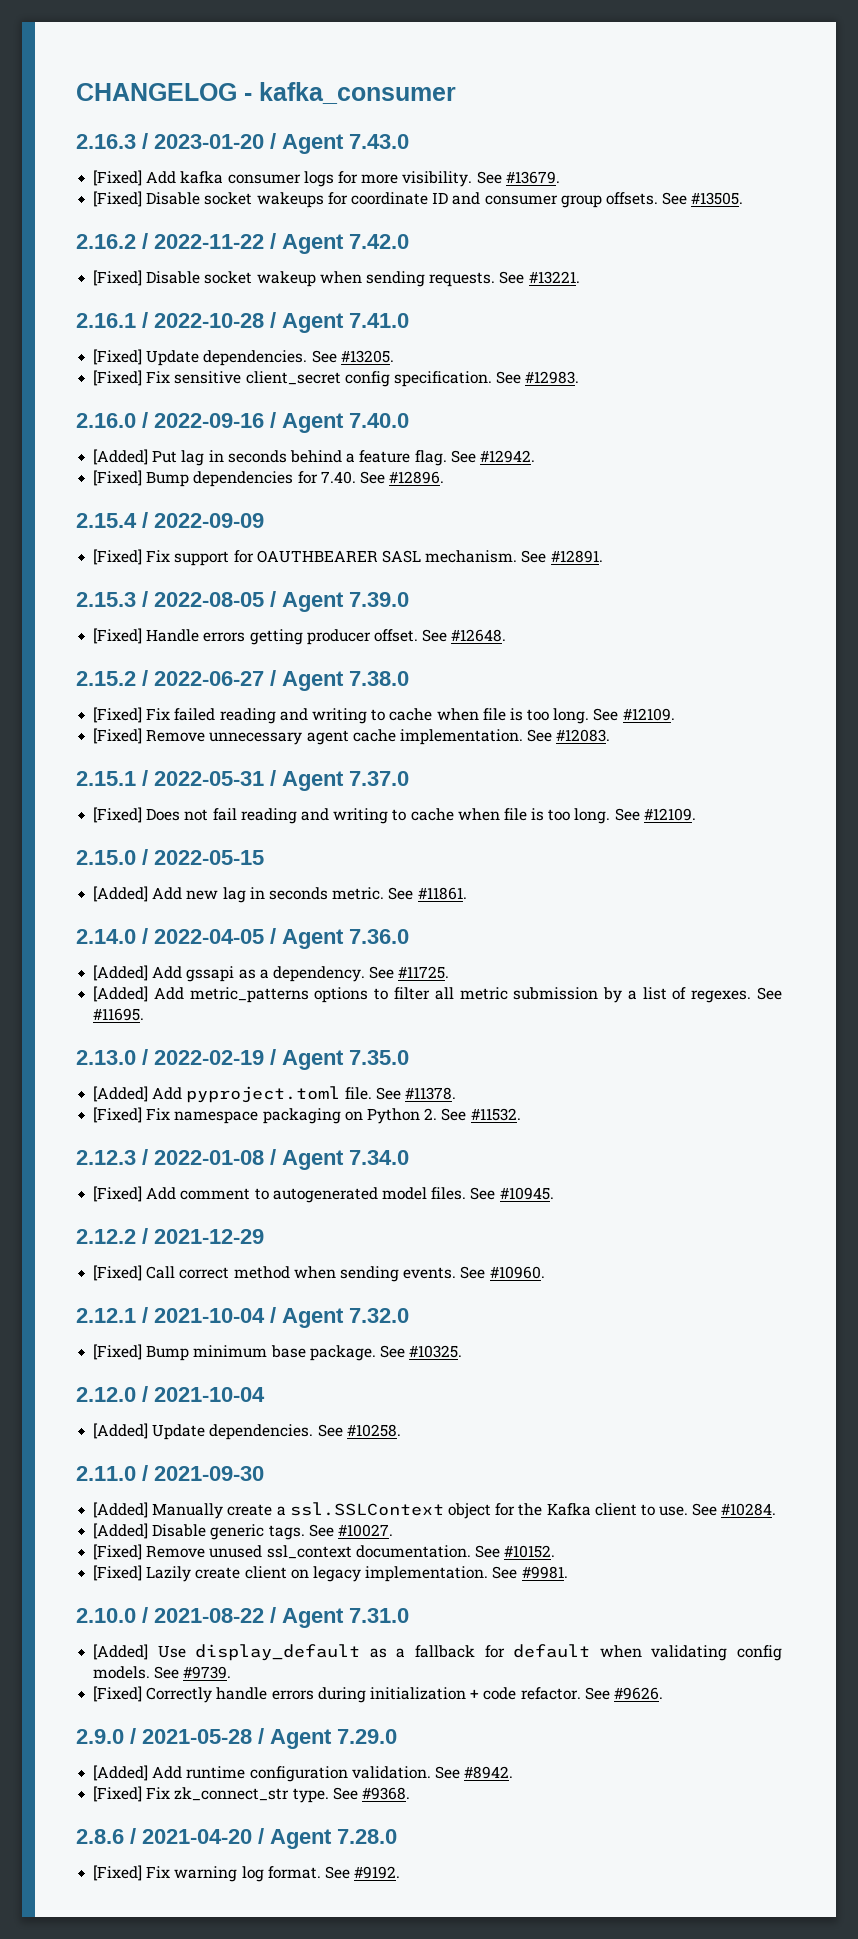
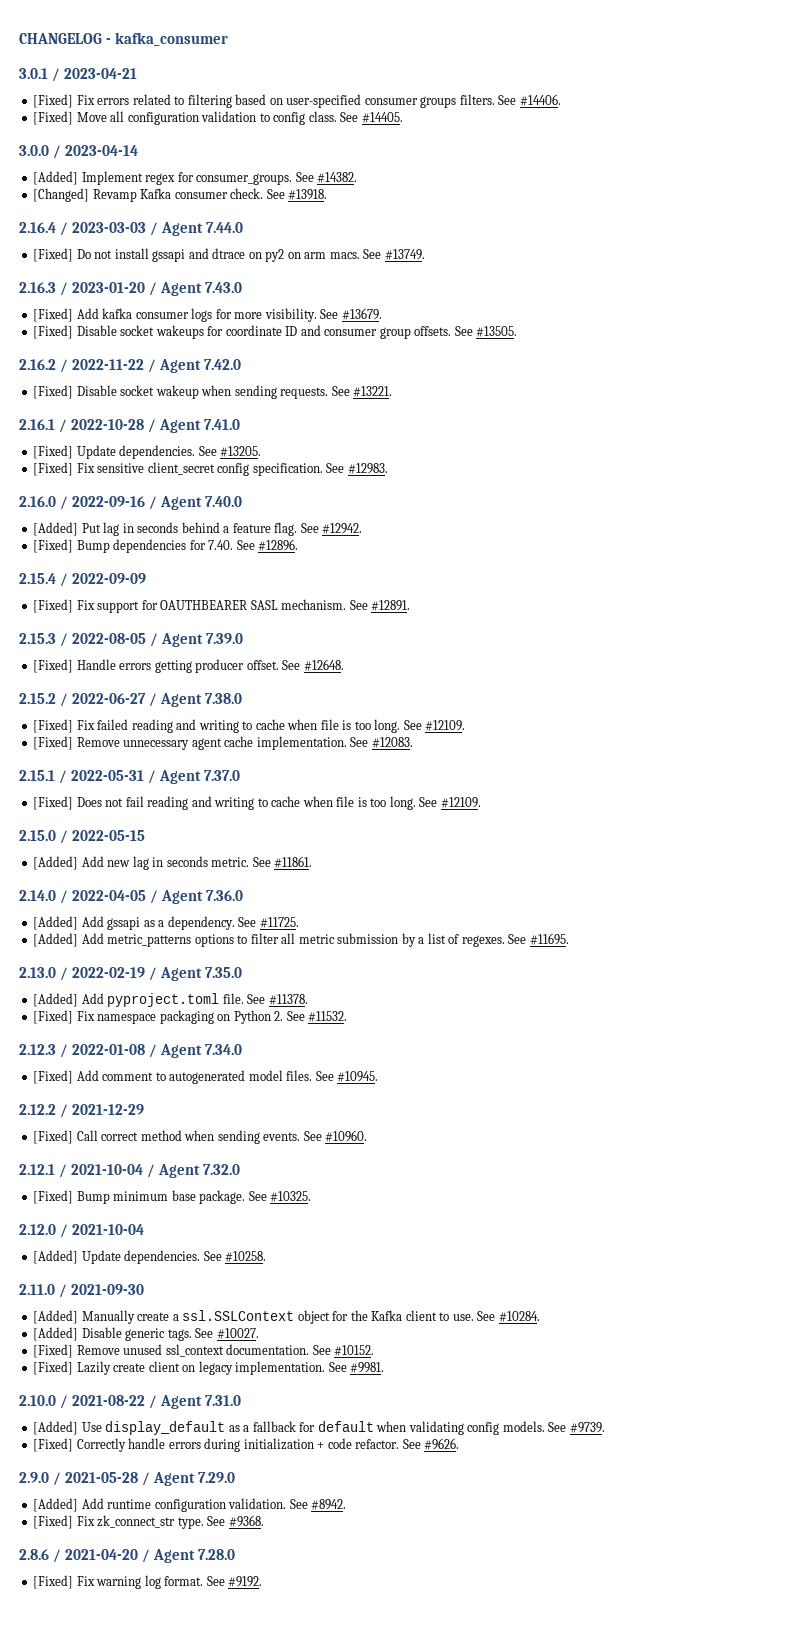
(456, 93) none -> [19,68,137,82] [33,94,561,108] [33,111,403,125] [19,145,138,159] [33,171,358,185] [33,188,328,202] [19,222,243,236] [33,248,425,262] // 3.0.1 / 2023-04-21 // [Fixed] Fix errors related to filtering based on user-specified consumer groups filters. See #14406. // [Fixed] Move all configuration validation to config class. See #14405. // 3.0.0 / 2023-04-14 // [Added] Implement regex for consumer_groups. See #14382. // [Changed] Revamp Kafka consumer check. See #13918. // 2.16.4 / 2023-03-03 / Agent 7.44.0 // [Fixed] Do not install gssapi and dtrace on py2 on arm macs. See #13749.

